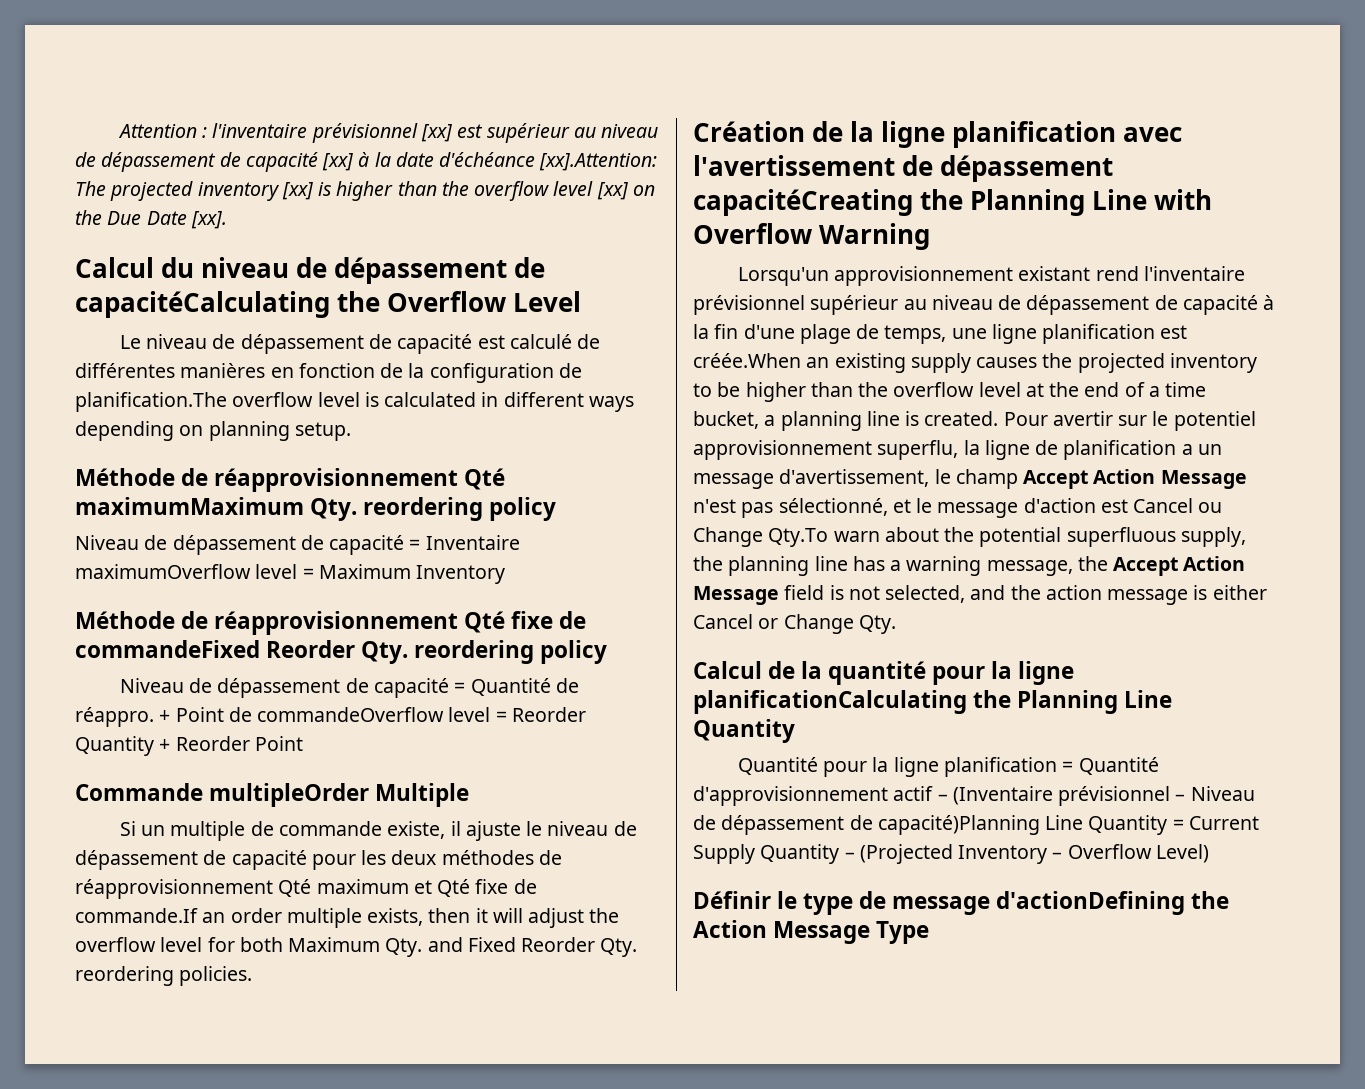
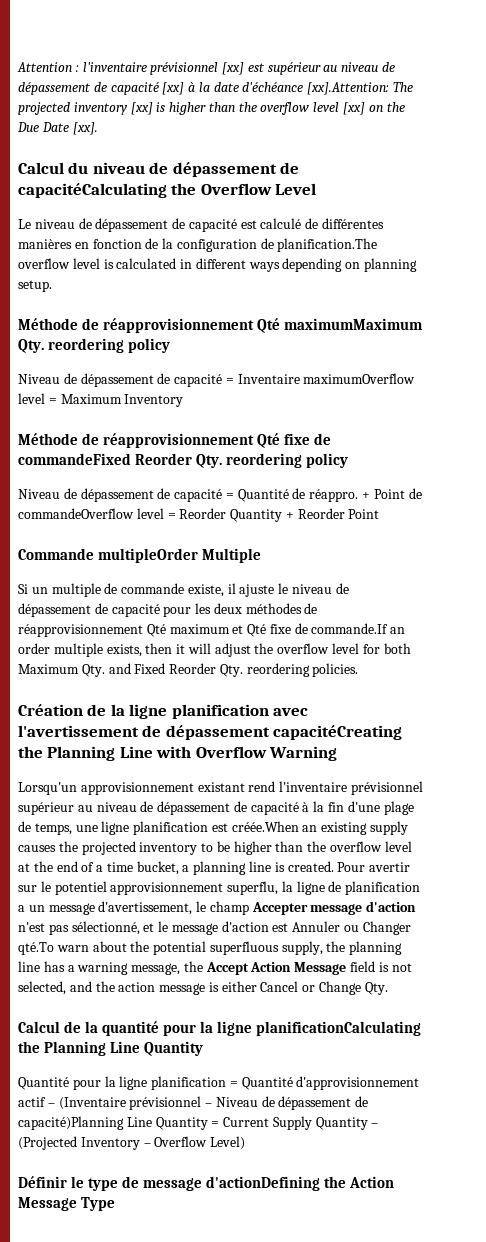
[1023,469,1247,489] Accept Action Message -> [251,901,417,915] Accepter message d'action
[1133,498,1223,513] [693,527,829,547] Cancel ou Change Qty.To -> [292,921,411,935] [18,942,54,955] Annuler ou Changer qté.To

